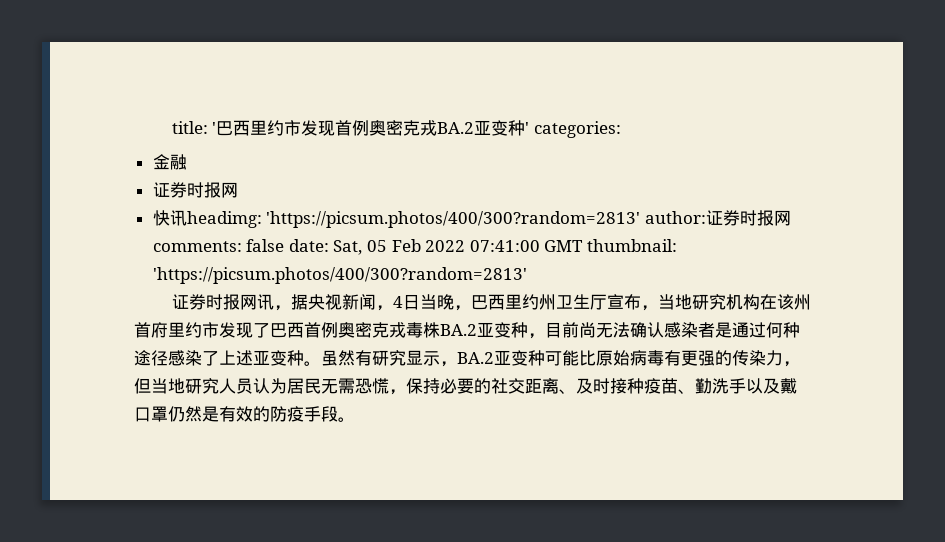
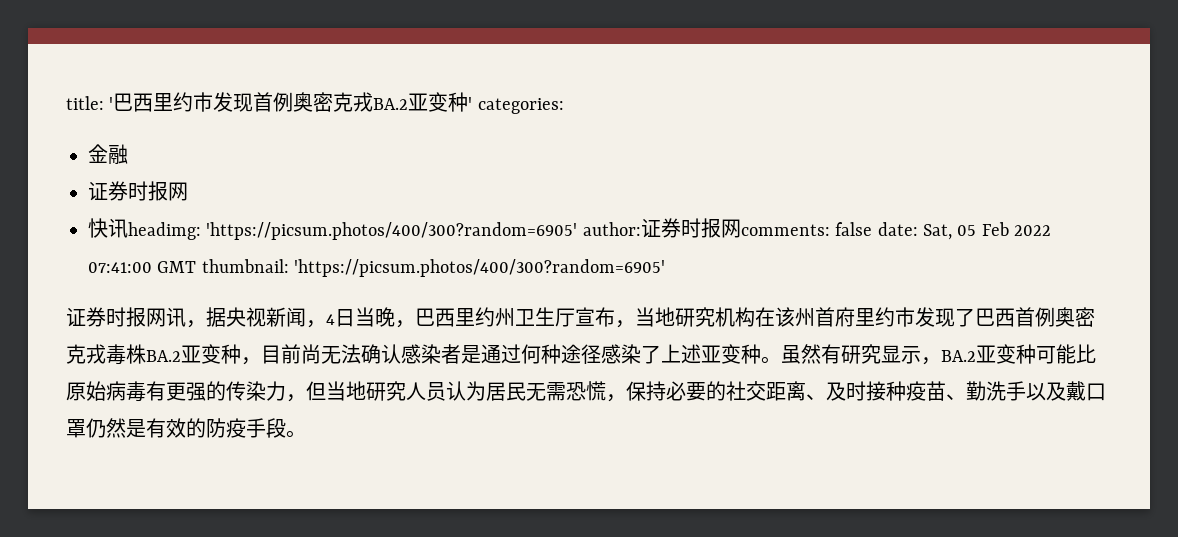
[266,211,641,228] 'https://picsum.photos/400/300?random=2813' -> [206,222,578,240] 'https://picsum.photos/400/300?random=6905'
[152,267,527,284] 'https://picsum.photos/400/300?random=2813' -> [294,259,666,277] 'https://picsum.photos/400/300?random=6905'

